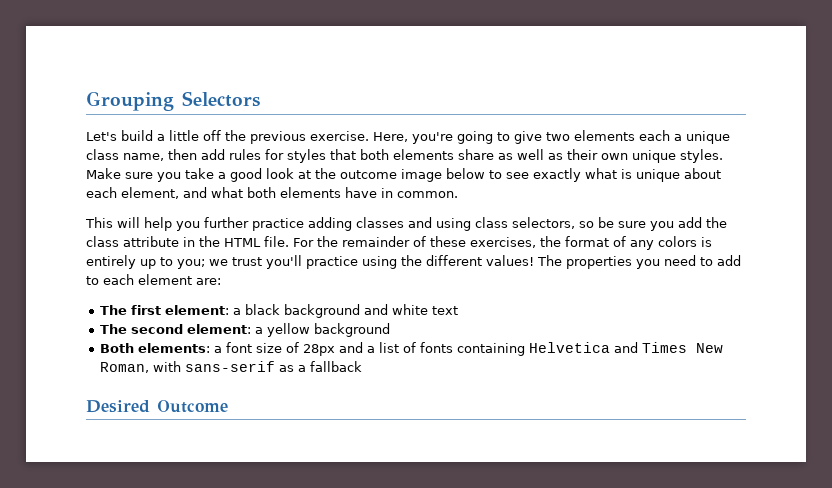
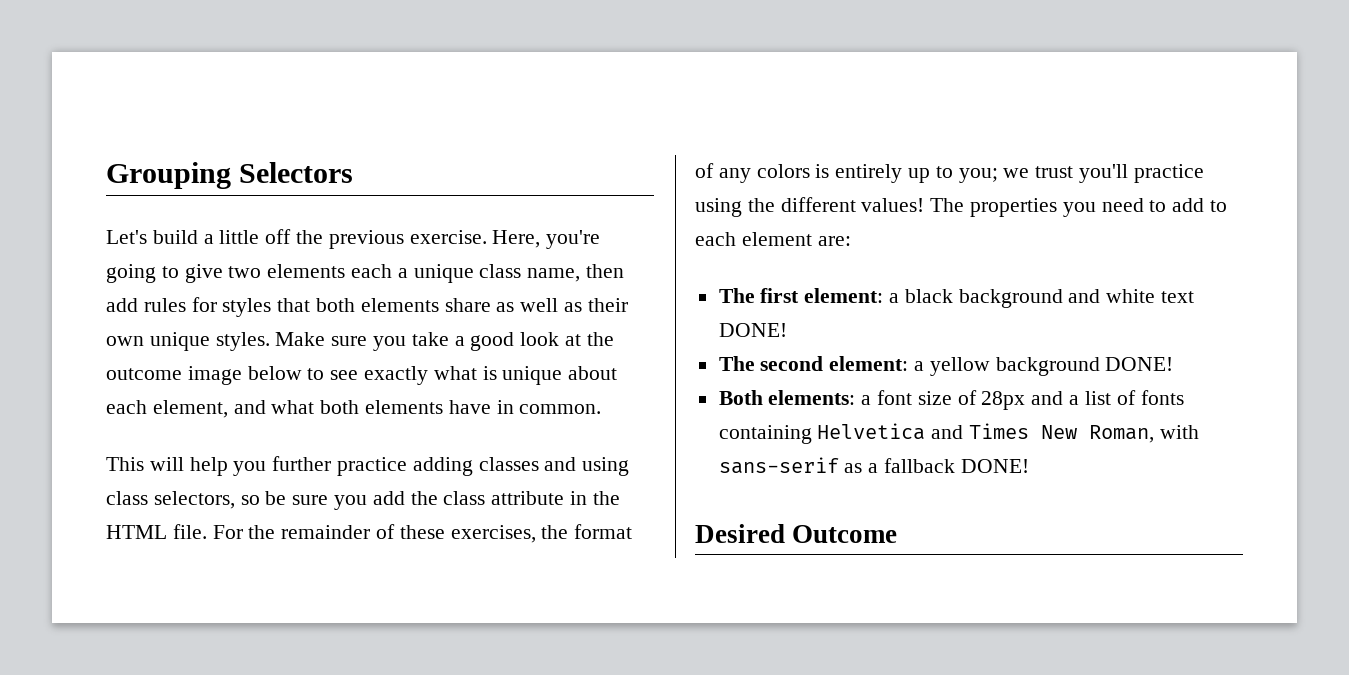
(459, 310) none -> [718,323,787,337] DONE!
(391, 330) none -> [1105,357,1174,371] DONE!
(363, 366) none -> [960,459,1029,473] DONE!

